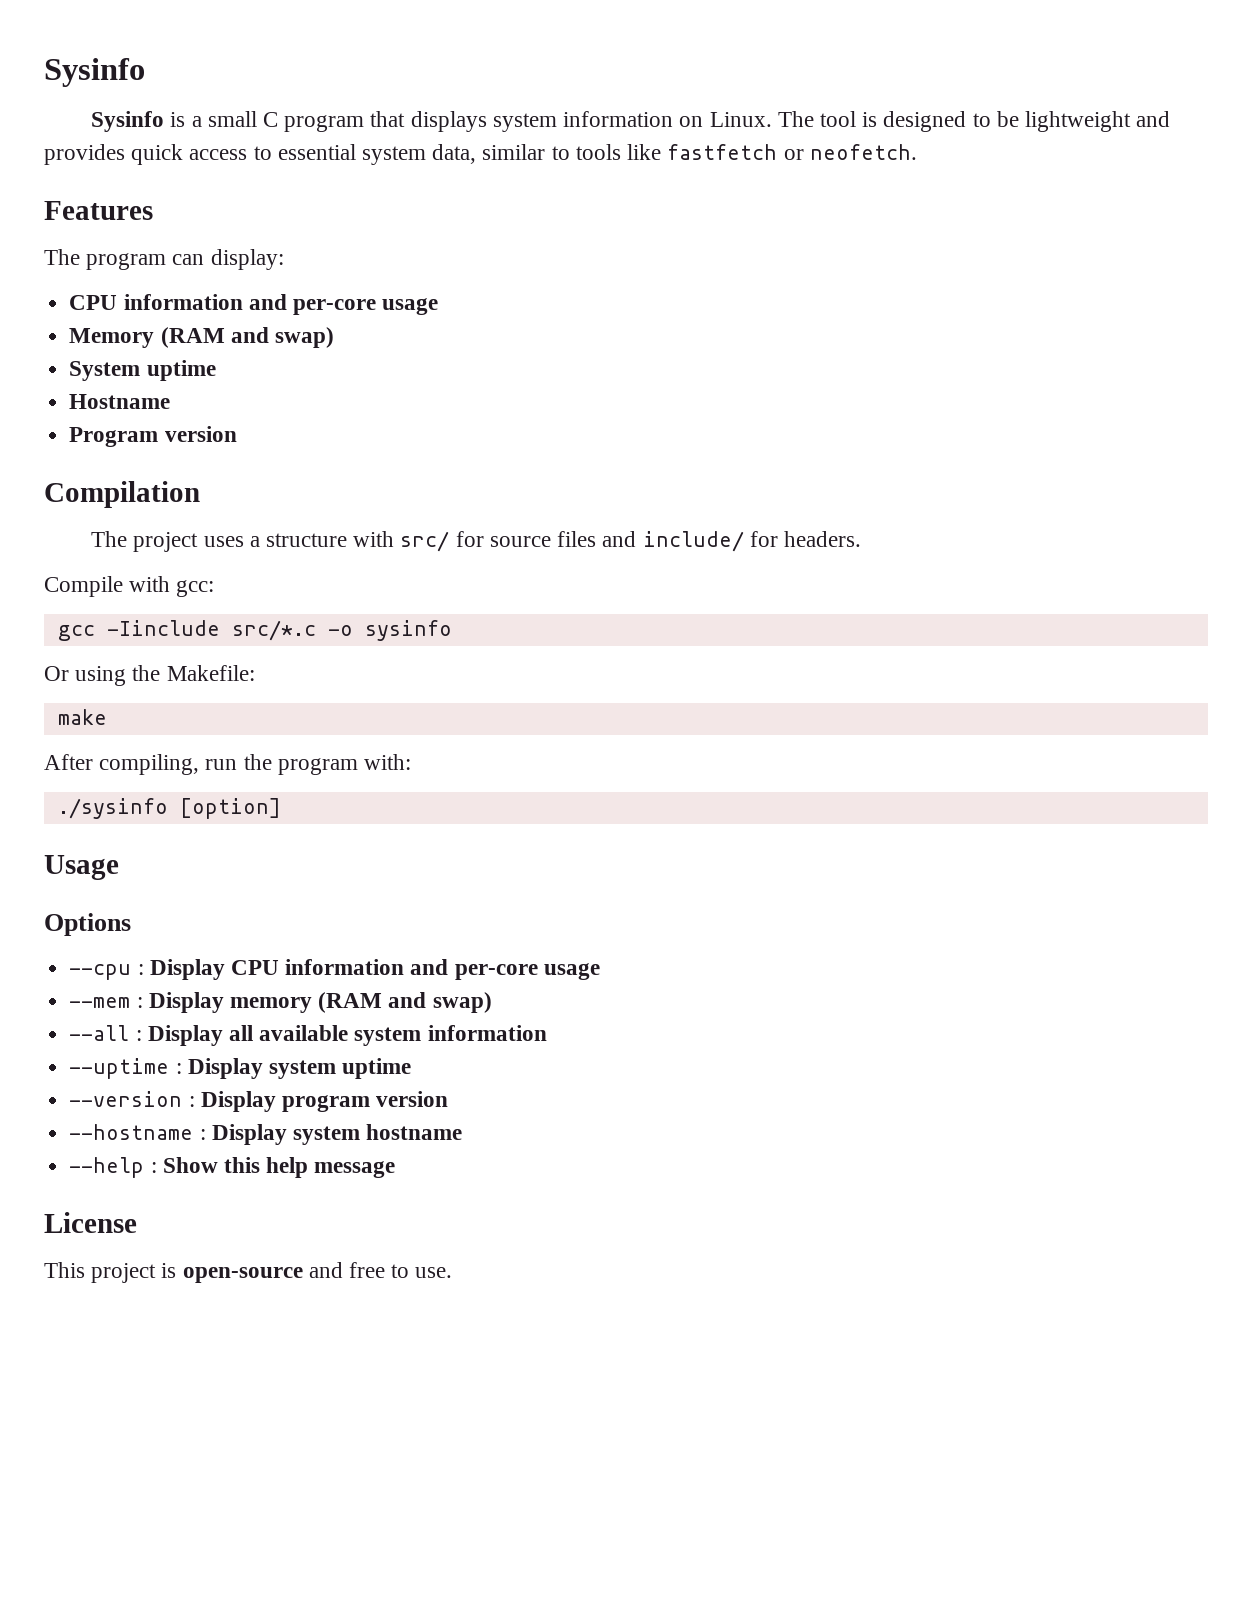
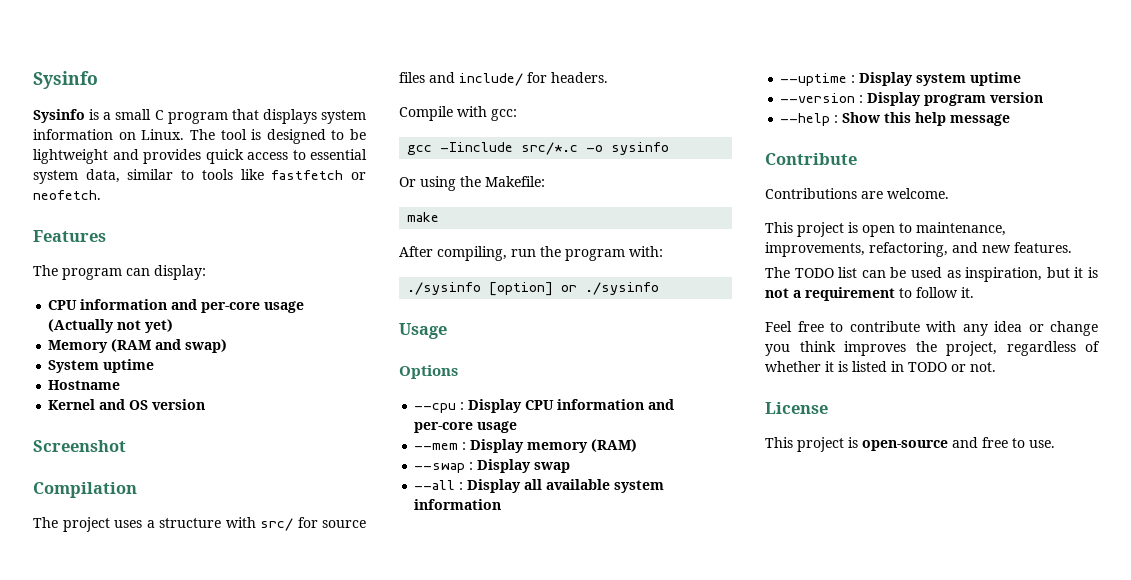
(439, 306) none -> [48,319,174,333] (Actually not yet)
[69,426,237,447] Program version -> [48,399,206,410] [33,440,126,452] Kernel and OS version // Screenshot
(281, 808) none -> [561,282,660,295] or ./sysinfo
[318,992,492,1013] (RAM and swap) -> [591,439,638,452] [414,459,571,473] (RAM) // --swap : Display swap
[69,1124,463,1145] // --hostname : Display system hostname -> (1044, 97) none
(396, 1169) none -> [765,153,857,165] [765,188,949,199] [765,222,1006,237] [765,242,1072,257] [765,267,1098,282] [765,287,974,301] [765,321,1098,336] [765,341,1100,356] [765,361,996,372] // Contribute // Contributions are welcome. // This project is open to maintenance, improvements, refactoring, and new features. // The TODO list can be used as inspiration, but it is not a requirement to follow it. // Feel free to contribute with any idea or change you think improves the project, regardless of whether it is listed in TODO or not.

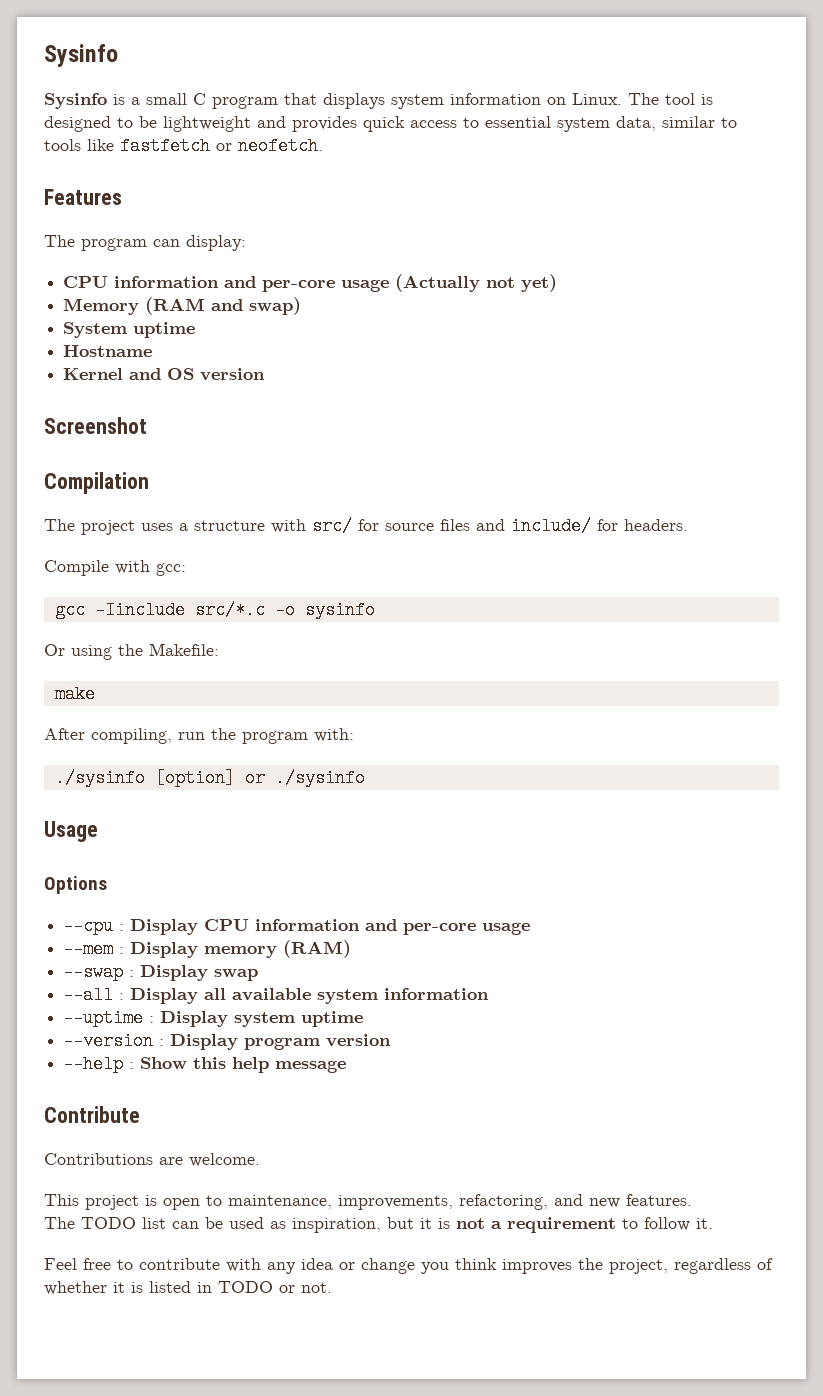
[765,402,828,414] [765,437,1055,452] // License // This project is open-source and free to use. -> (332, 1287) none

